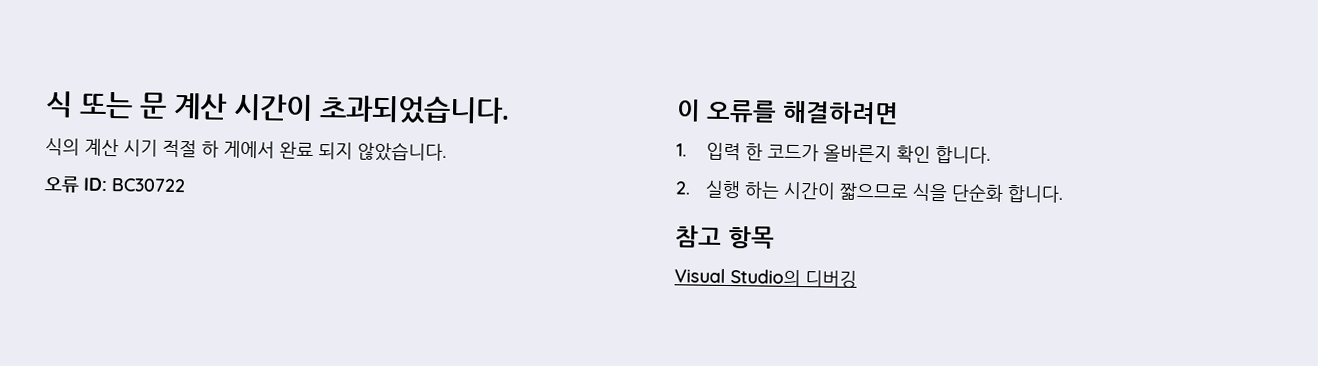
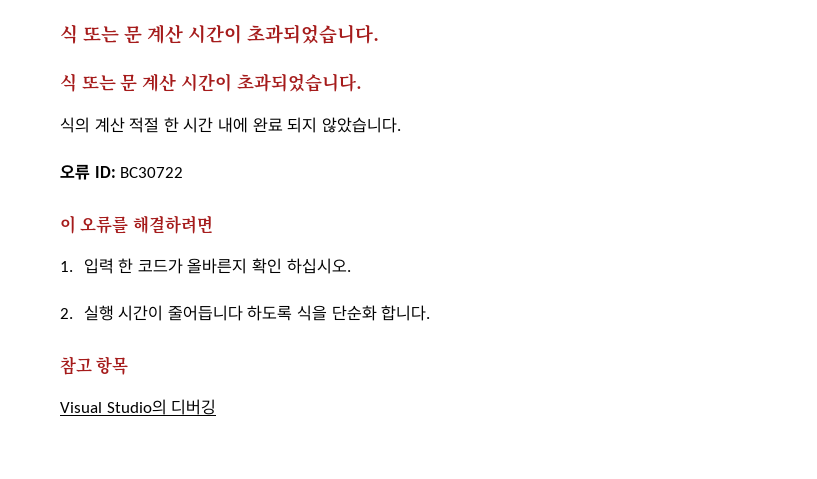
[45,91,510,125] [45,138,275,159] 식 또는 문 계산 시간이 초과되었습니다. // 식의 계산 시기 적절 하 게에서 -> [60,24,379,44] [60,73,362,92] [60,117,248,133] 식 또는 문 계산 시간이 초과되었습니다. // 식 또는 문 계산 시간이 초과되었습니다. // 식의 계산 적절 한 시간 내에
[935,146,992,164] 합니다. -> [286,258,351,274] 하십시오.
[744,181,910,201] 하는 시간이 짧으므로 -> [118,305,293,321] 시간이 줄어듭니다 하도록

